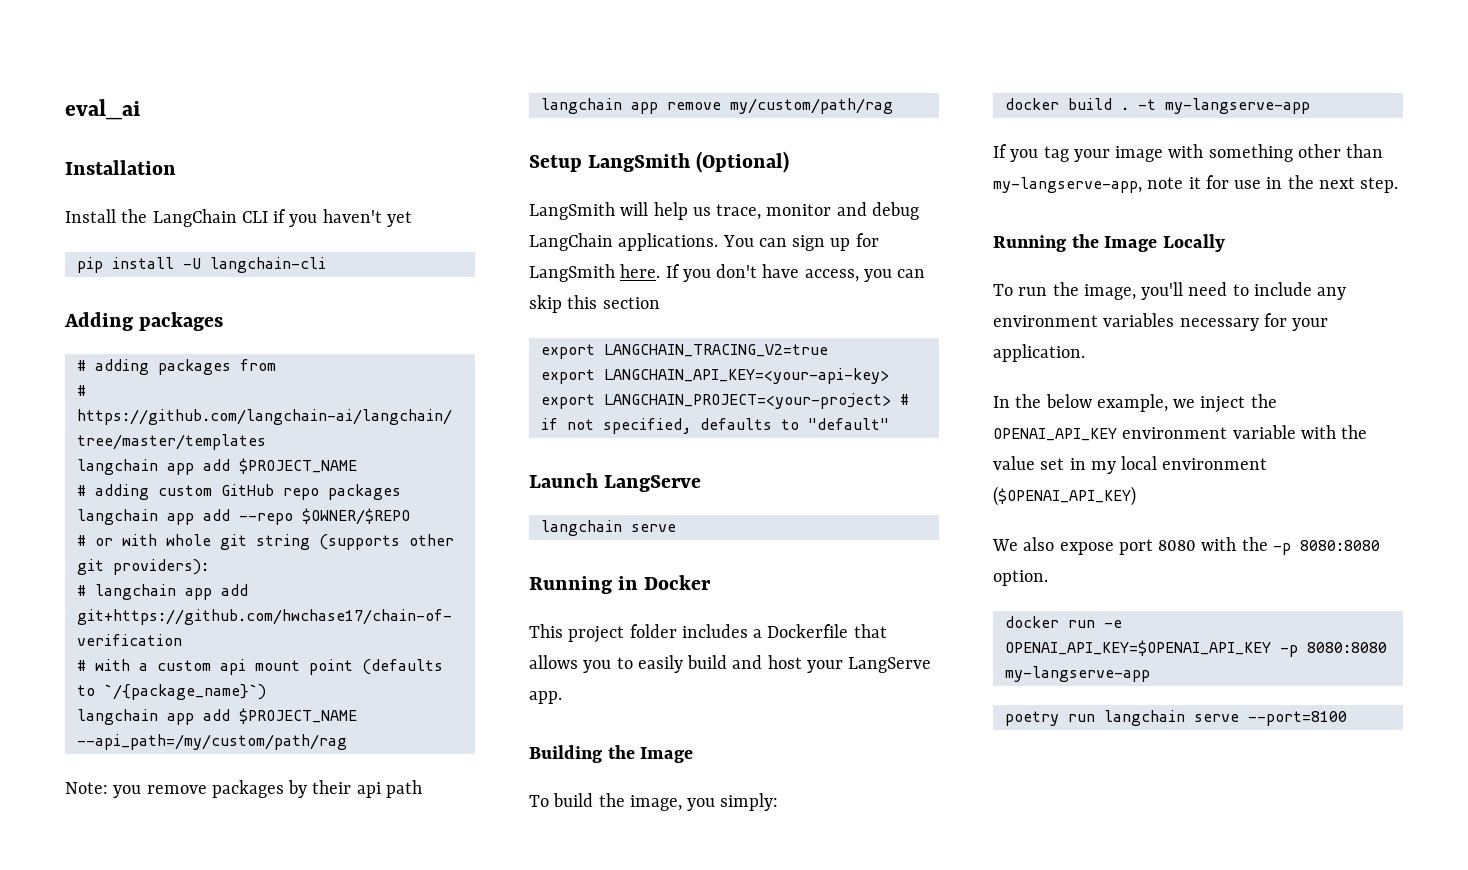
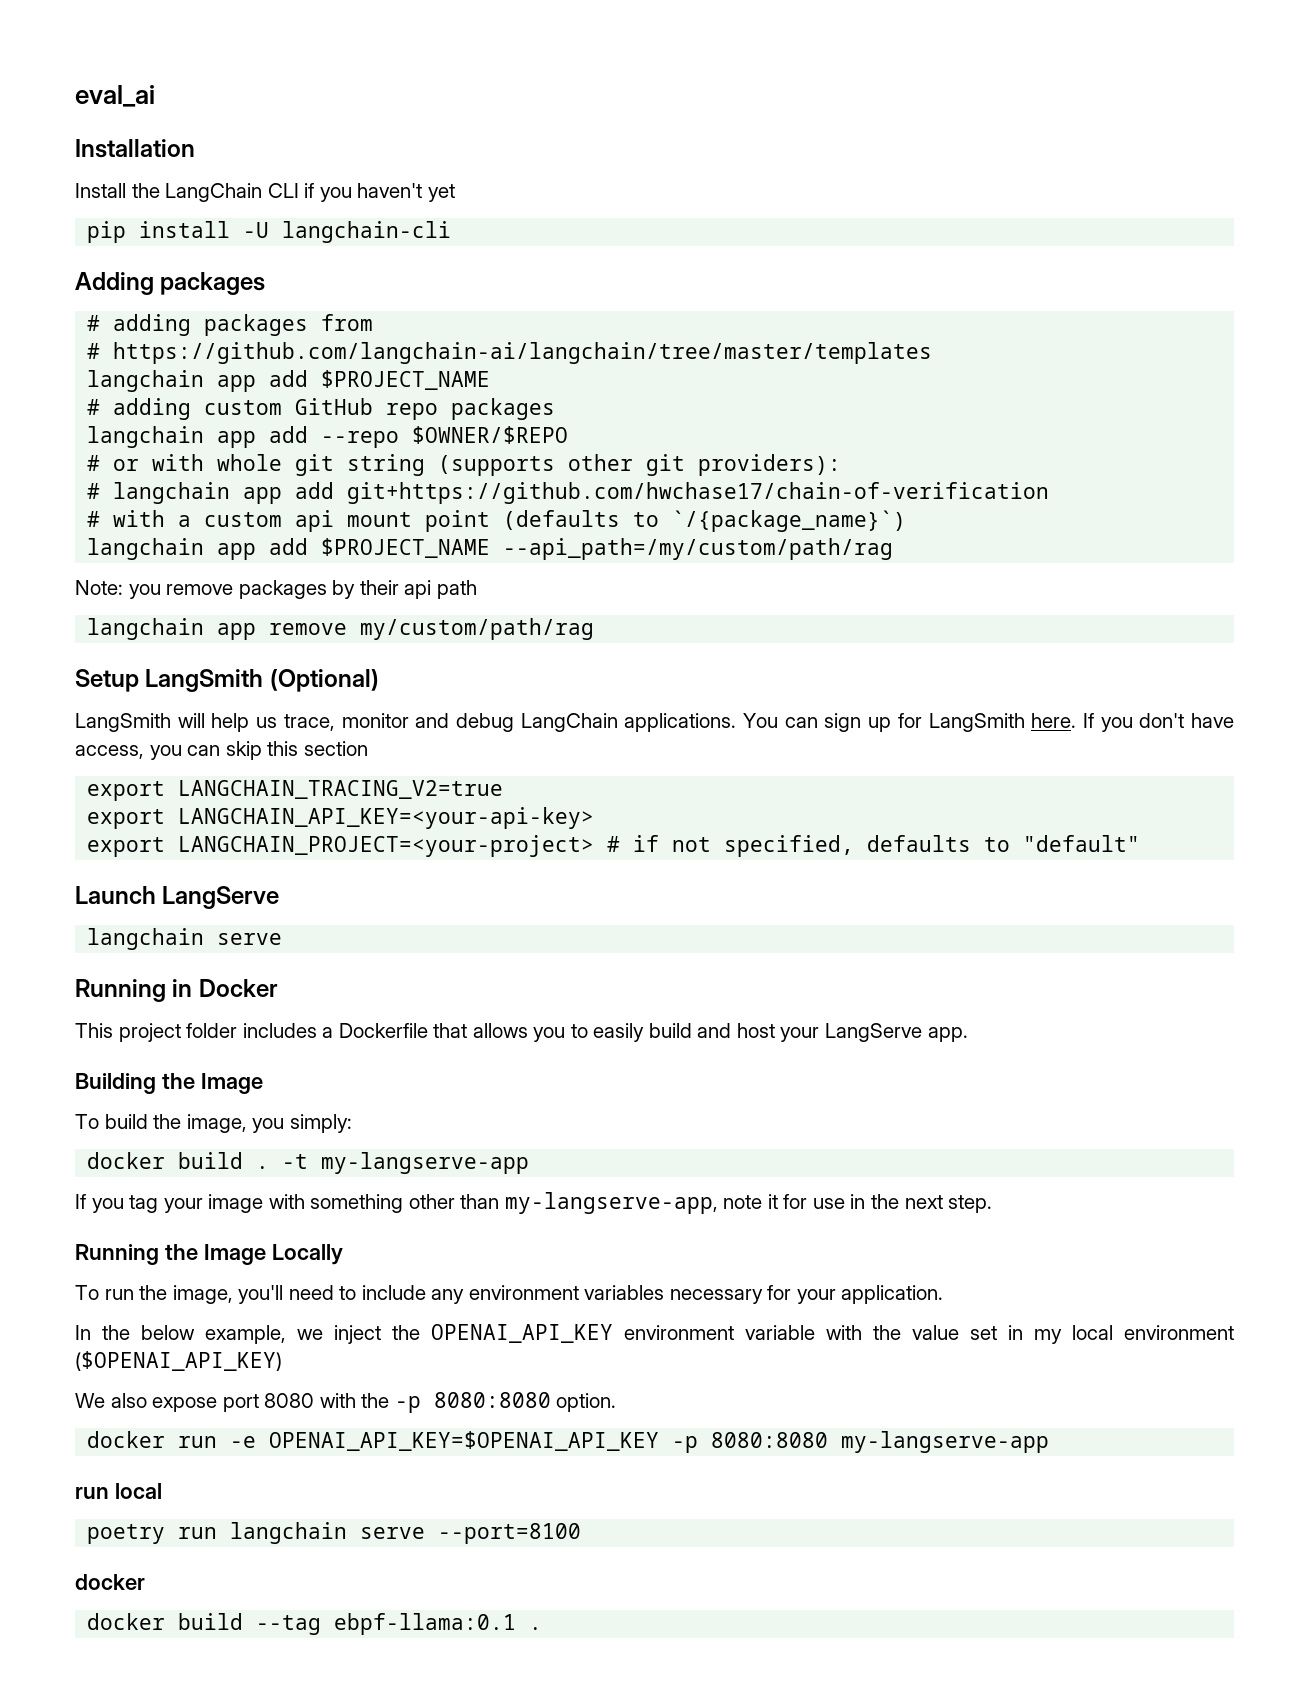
(1150, 674) none -> [75,1483,162,1499] // run local
(1347, 718) none -> [75,1574,145,1590] [87,1613,543,1635] // docker // docker build --tag ebpf-llama:0.1 .

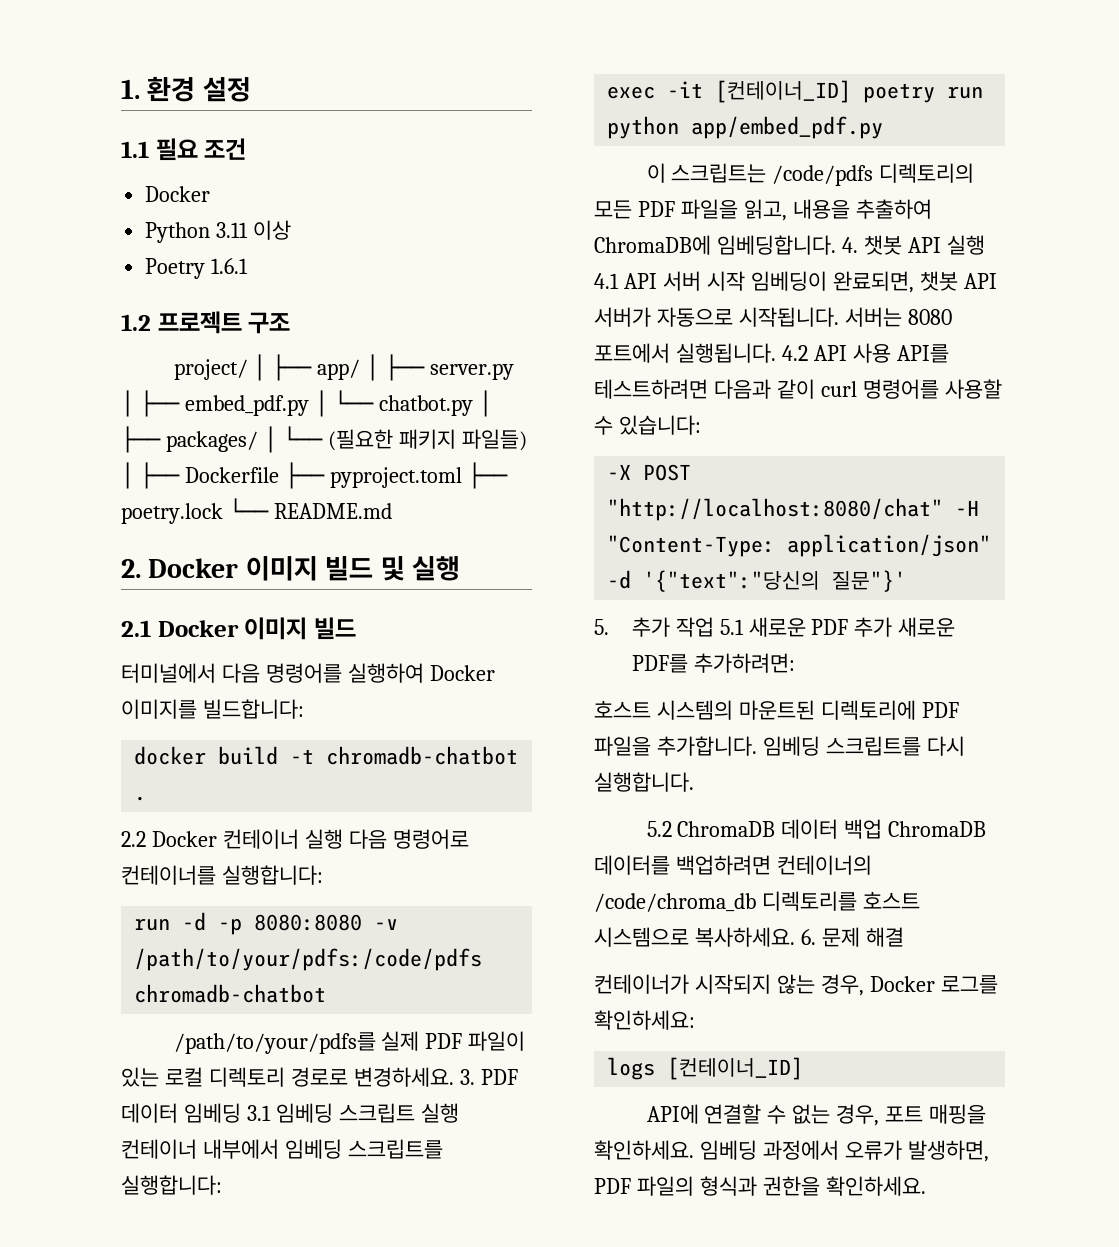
[75,85,155,107] [75,139,195,158] [75,183,455,202] [87,221,452,243] [75,272,266,295] [87,314,374,336] [87,342,933,364] [87,370,491,392] [87,398,556,420] [87,426,569,448] [87,454,842,476] [87,482,1050,504] [87,510,907,532] [87,538,894,560] [75,580,477,599] [87,618,595,640] [75,669,379,692] [75,713,1235,732] [75,741,368,760] [87,780,504,801] [87,807,595,829] [87,835,1141,857] [75,886,280,909] [87,928,283,950] [75,979,278,1002] [75,1023,968,1042] [75,1073,263,1094] [75,1114,352,1133] [87,1152,530,1174] [75,1192,993,1214] [75,1244,343,1265] [75,1285,944,1304] [75,1324,1234,1344] [75,1351,282,1371] [75,1392,617,1413] [87,1431,1050,1453] [75,1483,162,1499] [87,1522,582,1544] [75,1574,145,1590] [87,1613,543,1635] eval_ai // Installation // Install the LangChain CLI if you haven't yet // pip install -U langchain-cli // Adding packages // # adding packages from // # https://github.com/langchain-ai/langchain/tree/master/templates // langchain app add $PROJECT_NAME // # adding custom GitHub repo packages // langchain app add --repo $OWNER/$REPO // # or with whole git string (supports other git providers): // # langchain app add git+https://github.com/hwchase17/chain-of-verification // # with a custom api mount point (defaults to `/{package_name}`) // langchain app add $PROJECT_NAME --api_path=/my/custom/path/rag // Note: you remove packages by their api path // langchain app remove my/custom/path/rag // Setup LangSmith (Optional) // LangSmith will help us trace, monitor and debug LangChain applications. You can sign up for LangSmith here. If you don't have access, you can skip this section // export LANGCHAIN_TRACING_V2=true // export LANGCHAIN_API_KEY=<your-api-key> // export LANGCHAIN_PROJECT=<your-project> # if not specified, defaults to "default" // Launch LangServe // langchain serve // Running in Docker // This project folder includes a Dockerfile that allows you to easily build and host your LangServe app. // Building the Image // To build the image, you simply: // docker build . -t my-langserve-app // If you tag your image with something other than my-langserve-app, note it for use in the next step. // Running the Image Locally // To run the image, you'll need to include any environment variables necessary for your application. // In the below example, we inject the OPENAI_API_KEY environment variable with the value set in my local environment ($OPENAI_API_KEY) // We also expose port 8080 with the -p 8080:8080 option. // docker run -e OPENAI_API_KEY=$OPENAI_API_KEY -p 8080:8080 my-langserve-app // run local // poetry run langchain serve --port=8100 // docker // docker build --tag ebpf-llama:0.1 . -> [121,76,251,102] [121,138,247,161] [145,186,211,202] [145,220,292,243] [145,258,249,279] [121,311,291,334] [173,354,515,381] [121,390,492,417] [121,426,527,453] [121,462,508,489] [121,498,392,524] [121,556,461,581] [121,617,356,640] [121,663,495,683] [121,699,304,719] [134,746,519,765] [134,796,147,801] [121,829,469,849] [121,865,323,885] [134,912,399,935] [134,948,483,971] [134,984,327,1003] [173,1031,526,1054] [121,1067,518,1087] [121,1103,459,1123] [121,1139,443,1159] [121,1175,222,1195] [607,80,984,103] [607,116,884,139] [646,163,975,186] [594,199,932,221] [594,235,985,255] [594,271,997,293] [594,307,952,327] [594,343,949,363] [594,379,1002,399] [594,415,701,435] [607,464,692,481] [607,498,980,521] [607,534,992,557] [607,570,907,592] [594,617,956,637] [631,653,795,673] [594,700,959,720] [594,736,965,756] [594,772,694,792] [646,819,987,839] [594,855,872,875] [594,891,920,912] [594,927,904,947] [594,974,998,996] [594,1010,695,1030] [607,1057,804,1080] [646,1104,987,1126] [594,1140,989,1162] [594,1176,926,1196] 1. 환경 설정 // 1.1 필요 조건 // Docker // Python 3.11 이상 // Poetry 1.6.1 // 1.2 프로젝트 구조 // project/ │ ├── app/ │ ├── server.py │ ├── embed_pdf.py │ └── chatbot.py │ ├── packages/ │ └── (필요한 패키지 파일들) │ ├── Dockerfile ├── pyproject.toml ├── poetry.lock └── README.md // 2. Docker 이미지 빌드 및 실행 // 2.1 Docker 이미지 빌드 // 터미널에서 다음 명령어를 실행하여 Docker 이미지를 빌드합니다: // docker build -t chromadb-chatbot . // 2.2 Docker 컨테이너 실행 다음 명령어로 컨테이너를 실행합니다: // run -d -p 8080:8080 -v /path/to/your/pdfs:/code/pdfs chromadb-chatbot // /path/to/your/pdfs를 실제 PDF 파일이 있는 로컬 디렉토리 경로로 변경하세요. 3. PDF 데이터 임베딩 3.1 임베딩 스크립트 실행 컨테이너 내부에서 임베딩 스크립트를 실행합니다: // exec -it [컨테이너_ID] poetry run python app/embed_pdf.py // 이 스크립트는 /code/pdfs 디렉토리의 모든 PDF 파일을 읽고, 내용을 추출하여 ChromaDB에 임베딩합니다. 4. 챗봇 API 실행 4.1 API 서버 시작 임베딩이 완료되면, 챗봇 API 서버가 자동으로 시작됩니다. 서버는 8080 포트에서 실행됩니다. 4.2 API 사용 API를 테스트하려면 다음과 같이 curl 명령어를 사용할 수 있습니다: // -X POST "http://localhost:8080/chat" -H "Content-Type: application/json" -d '{"text":"당신의 질문"}' // 5. 추가 작업 5.1 새로운 PDF 추가 새로운 PDF를 추가하려면: // 호스트 시스템의 마운트된 디렉토리에 PDF 파일을 추가합니다. 임베딩 스크립트를 다시 실행합니다. // 5.2 ChromaDB 데이터 백업 ChromaDB 데이터를 백업하려면 컨테이너의 /code/chroma_db 디렉토리를 호스트 시스템으로 복사하세요. 6. 문제 해결 // 컨테이너가 시작되지 않는 경우, Docker 로그를 확인하세요: // logs [컨테이너_ID] // API에 연결할 수 없는 경우, 포트 매핑을 확인하세요. 임베딩 과정에서 오류가 발생하면, PDF 파일의 형식과 권한을 확인하세요.

